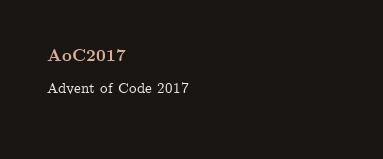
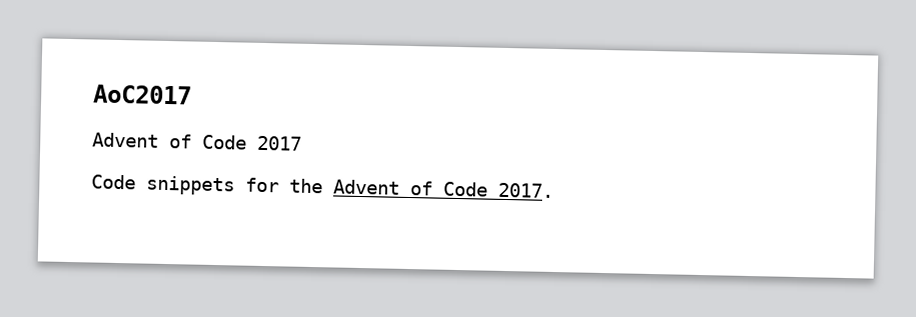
(189, 87) none -> [91,174,554,198] // Code snippets for the Advent of Code 2017.

